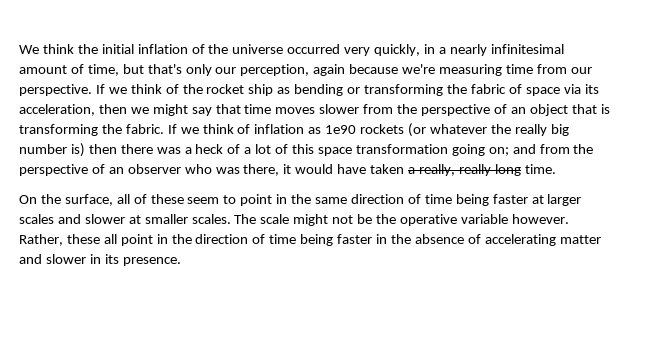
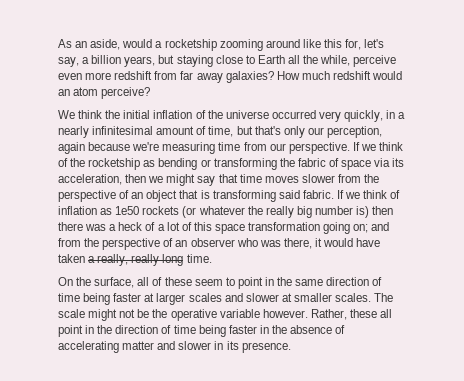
(19, 49) none -> [58,39,385,51] [58,55,397,67] [58,71,403,83] [58,87,151,99] As an aside, would a rocketship zooming around like this for, let's say, a billion years, but staying close to Earth all the while, perceive even more redshift from far away galaxies? How much redshift would an atom perceive? //
[206,84,274,96] rocket ship -> [88,158,141,170] rocketship
[101,124,122,134] the -> [278,190,300,199] said
[325,125,357,134] 1e90 -> [115,206,140,215] 1e50

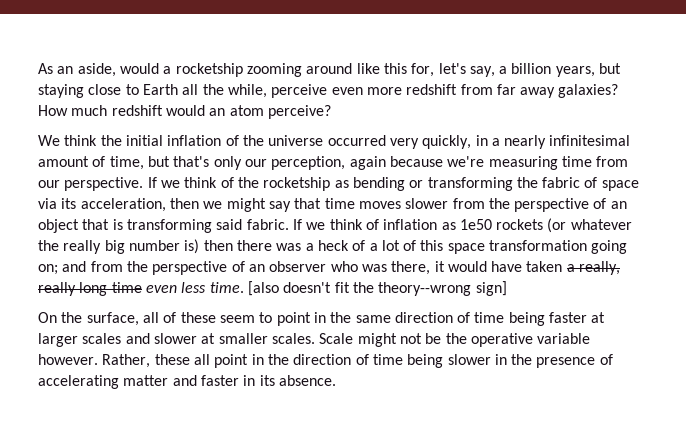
[186,254,212,263] time. -> [111,281,507,296] time even less time. [also doesn't fit the theory--wrong sign]
[374,293,394,302] [58,309,85,318] The scale -> [319,333,354,344] Scale
[228,325,333,334] faster in the absence -> [447,354,596,368] slower in the presence
[178,341,212,350] slower -> [200,375,239,386] faster
[241,342,291,353] presence. -> [278,375,336,386] absence.

